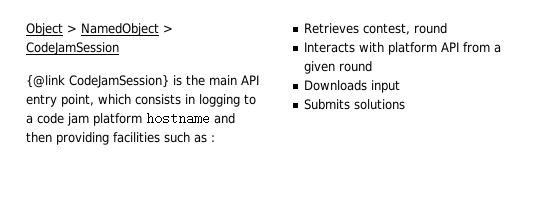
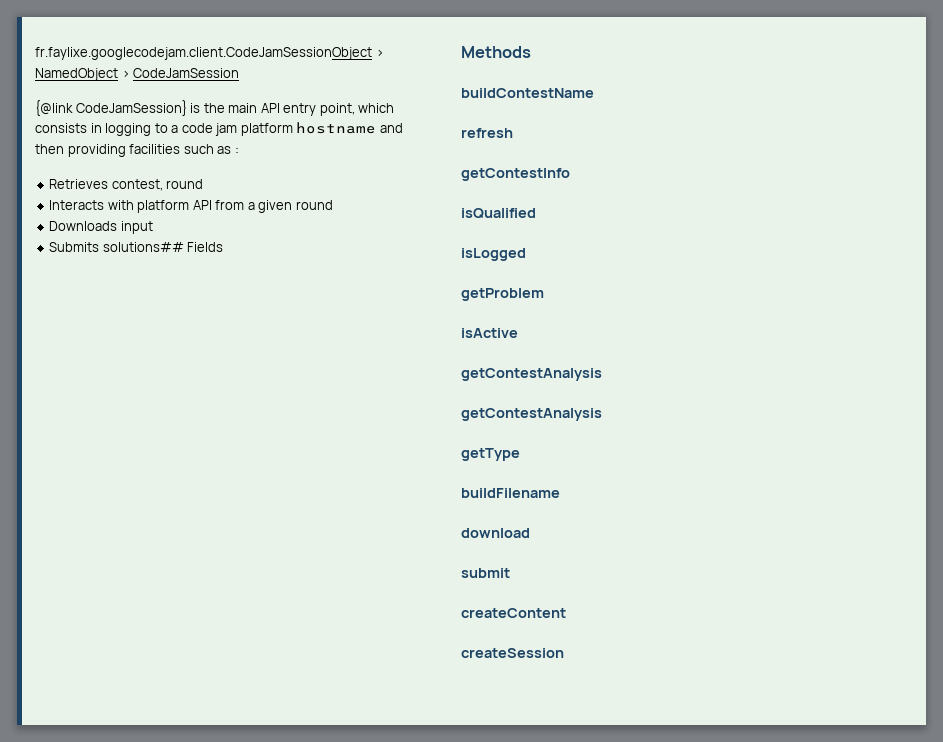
[26,23,63,36] Object -> [35,47,372,60] fr.faylixe.googlecodejam.client.CodeJamSessionObject
[354,99,406,110] solutions -> [102,242,224,252] [461,46,531,58] [461,88,594,98] [461,128,513,138] [461,168,570,181] [461,208,536,219] [461,248,526,261] [461,288,544,301] [461,328,518,338] [461,368,602,381] [461,408,602,421] [461,448,520,461] [461,488,560,498] [461,528,530,538] [461,568,510,578] [461,608,566,618] [461,648,564,658] solutions## Fields // Methods // buildContestName // refresh // getContestInfo // isQualified // isLogged // getProblem // isActive // getContestAnalysis // getContestAnalysis // getType // buildFilename // download // submit // createContent // createSession

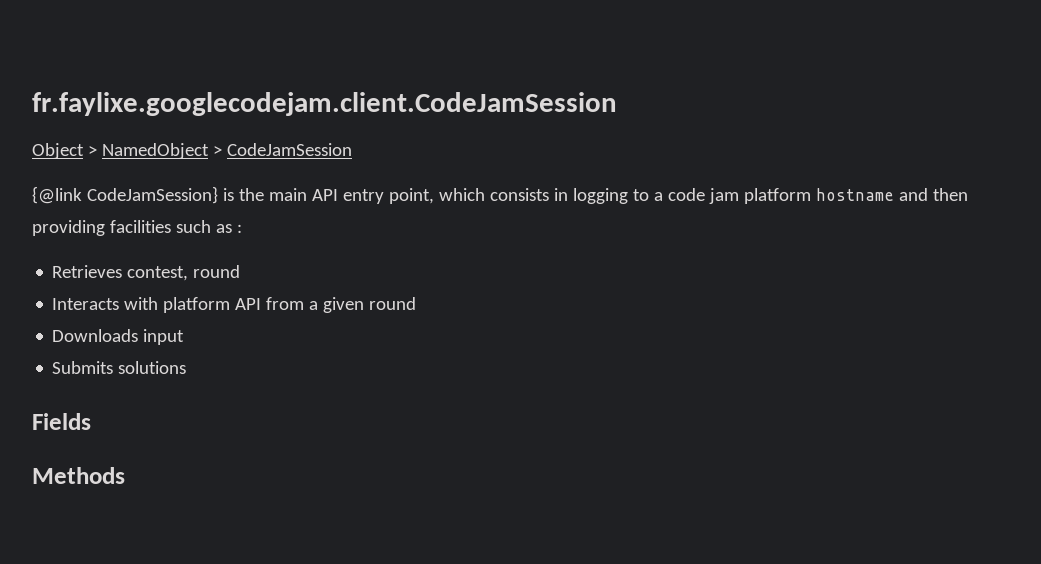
[35,47,372,60] fr.faylixe.googlecodejam.client.CodeJamSessionObject -> [32,92,617,116] [32,143,84,159] fr.faylixe.googlecodejam.client.CodeJamSession // Object
[102,242,184,252] solutions## -> [118,361,187,374] solutions //
[461,88,594,98] [461,128,513,138] [461,168,570,181] [461,208,536,219] [461,248,526,261] [461,288,544,301] [461,328,518,338] [461,368,602,381] [461,408,602,421] [461,448,520,461] [461,488,560,498] [461,528,530,538] [461,568,510,578] [461,608,566,618] [461,648,564,658] // buildContestName // refresh // getContestInfo // isQualified // isLogged // getProblem // isActive // getContestAnalysis // getContestAnalysis // getType // buildFilename // download // submit // createContent // createSession -> (125, 475) none

